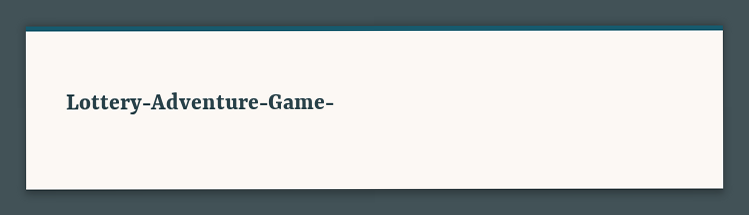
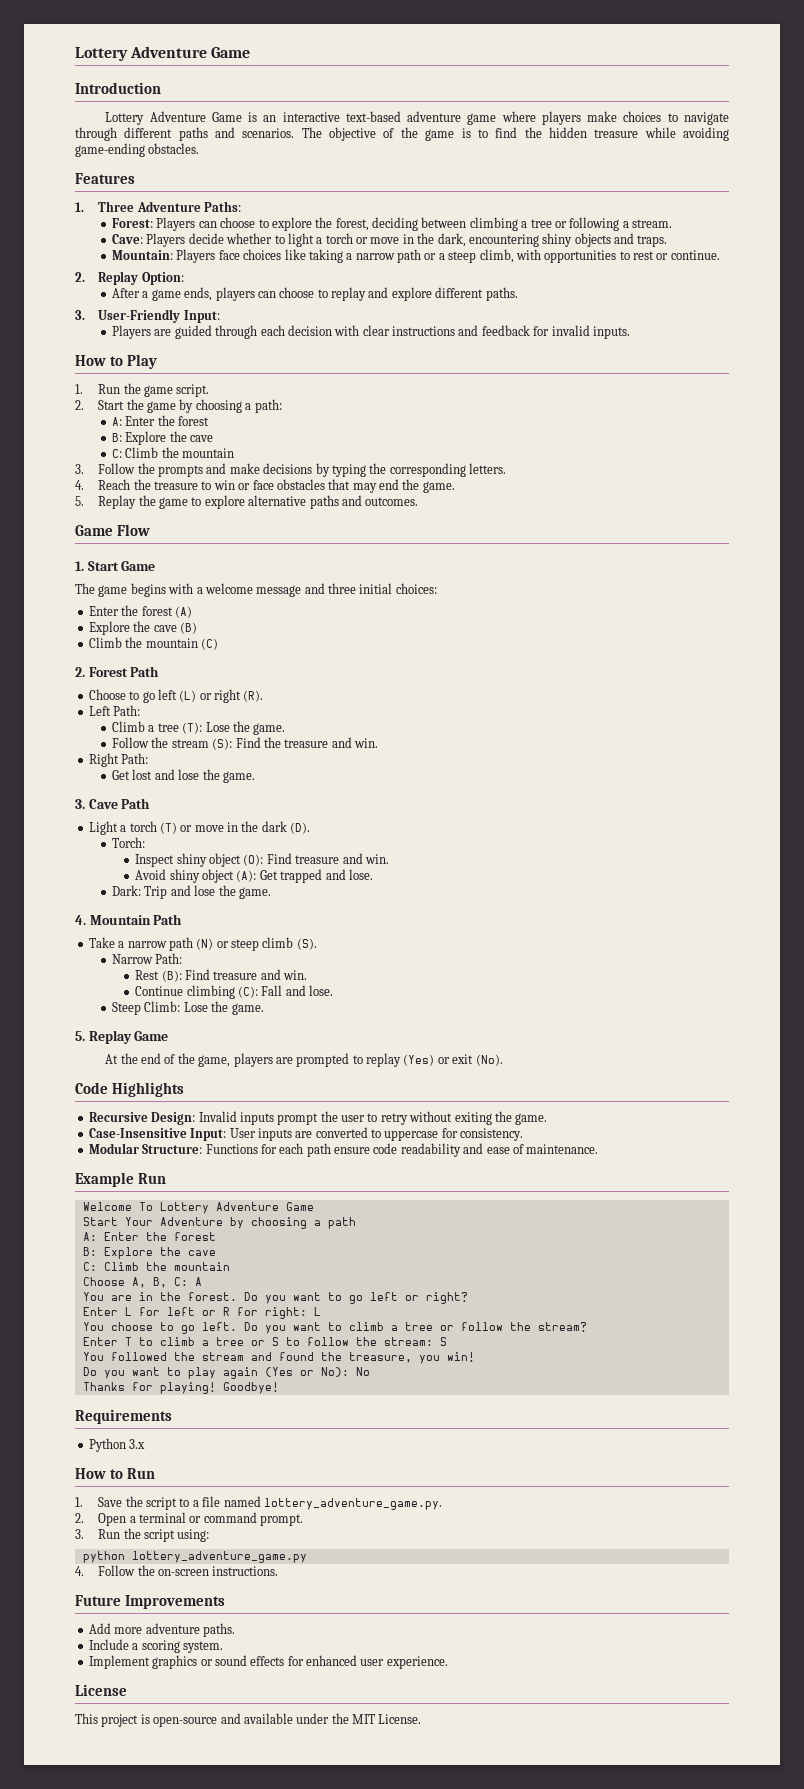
[65,92,335,115] Lottery-Adventure-Game- -> [75,46,251,61] [75,82,161,94] [105,111,729,125] [75,127,730,141] [75,143,200,157] [75,173,135,184] [75,201,242,212] [112,217,673,231] [112,233,668,247] [112,249,720,263] [75,271,184,285] [112,287,518,301] [75,309,220,323] [112,325,630,339] [75,354,157,369] [75,383,210,397] [75,399,282,413] [112,415,210,426] [112,431,214,445] [112,447,235,458] [75,463,507,477] [75,479,455,493] [75,495,419,509] [75,524,150,536] [75,561,156,571] [75,583,437,597] [88,605,192,618] [88,621,197,635] [88,637,218,650] [75,666,160,677] [88,689,264,703] [88,705,141,716] [112,721,286,735] [112,737,379,750] [88,753,149,767] [112,769,255,783] [75,798,151,809] [88,821,311,835] [112,837,146,848] [135,853,389,867] [135,869,373,883] [112,885,271,899] [75,914,183,925] [88,937,317,951] [112,953,183,964] [135,969,308,982] [135,985,334,999] [112,1001,264,1015] [75,1030,169,1044] [105,1053,503,1067] [75,1082,184,1097] [88,1111,548,1125] [88,1127,524,1141] [88,1143,599,1157] [75,1172,166,1187] [82,1202,314,1214] [82,1217,356,1229] [82,1232,216,1241] [82,1247,216,1259] [82,1262,230,1271] [82,1277,202,1288] [82,1292,468,1304] [82,1307,321,1319] [82,1322,587,1334] [82,1337,447,1346] [82,1352,475,1364] [82,1367,370,1379] [82,1382,279,1394] [75,1409,172,1424] [88,1438,146,1452] [75,1468,155,1479] [75,1496,442,1510] [75,1512,304,1526] [75,1528,210,1542] [82,1551,307,1563] [75,1565,279,1576] [75,1595,225,1609] [88,1623,235,1637] [88,1639,223,1653] [88,1655,448,1669] [75,1684,127,1696] [75,1713,422,1727] Lottery Adventure Game // Introduction // Lottery Adventure Game is an interactive text-based adventure game where players make choices to navigate through different paths and scenarios. The objective of the game is to find the hidden treasure while avoiding game-ending obstacles. // Features // 1. Three Adventure Paths: // Forest: Players can choose to explore the forest, deciding between climbing a tree or following a stream. // Cave: Players decide whether to light a torch or move in the dark, encountering shiny objects and traps. // Mountain: Players face choices like taking a narrow path or a steep climb, with opportunities to rest or continue. // 2. Replay Option: // After a game ends, players can choose to replay and explore different paths. // 3. User-Friendly Input: // Players are guided through each decision with clear instructions and feedback for invalid inputs. // How to Play // 1. Run the game script. // 2. Start the game by choosing a path: // A: Enter the forest // B: Explore the cave // C: Climb the mountain // 3. Follow the prompts and make decisions by typing the corresponding letters. // 4. Reach the treasure to win or face obstacles that may end the game. // 5. Replay the game to explore alternative paths and outcomes. // Game Flow // 1. Start Game // The game begins with a welcome message and three initial choices: // Enter the forest (A) // Explore the cave (B) // Climb the mountain (C) // 2. Forest Path // Choose to go left (L) or right (R). // Left Path: // Climb a tree (T): Lose the game. // Follow the stream (S): Find the treasure and win. // Right Path: // Get lost and lose the game. // 3. Cave Path // Light a torch (T) or move in the dark (D). // Torch: // Inspect shiny object (O): Find treasure and win. // Avoid shiny object (A): Get trapped and lose. // Dark: Trip and lose the game. // 4. Mountain Path // Take a narrow path (N) or steep climb (S). // Narrow Path: // Rest (B): Find treasure and win. // Continue climbing (C): Fall and lose. // Steep Climb: Lose the game. // 5. Replay Game // At the end of the game, players are prompted to replay (Yes) or exit (No). // Code Highlights // Recursive Design: Invalid inputs prompt the user to retry without exiting the game. // Case-Insensitive Input: User inputs are converted to uppercase for consistency. // Modular Structure: Functions for each path ensure code readability and ease of maintenance. // Example Run // Welcome To Lottery Adventure Game // Start Your Adventure by choosing a path // A: Enter the forest // B: Explore the cave // C: Climb the mountain // Choose A, B, C: A // You are in the forest. Do you want to go left or right? // Enter L for left or R for right: L // You choose to go left. Do you want to climb a tree or follow the stream? // Enter T to climb a tree or S to follow the stream: S // You followed the stream and found the treasure, you win! // Do you want to play again (Yes or No): No // Thanks for playing! Goodbye! // Requirements // Python 3.x // How to Run // 1. Save the script to a file named lottery_adventure_game.py. // 2. Open a terminal or command prompt. // 3. Run the script using: // python lottery_adventure_game.py // 4. Follow the on-screen instructions. // Future Improvements // Add more adventure paths. // Include a scoring system. // Implement graphics or sound effects for enhanced user experience. // License // This project is open-source and available under the MIT License.

